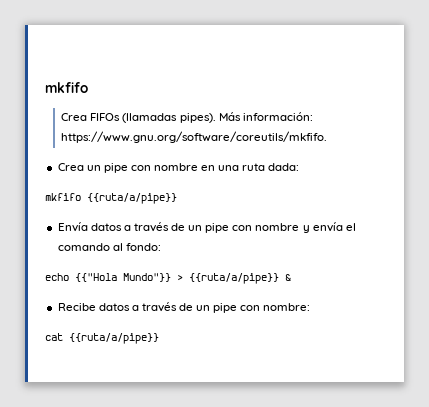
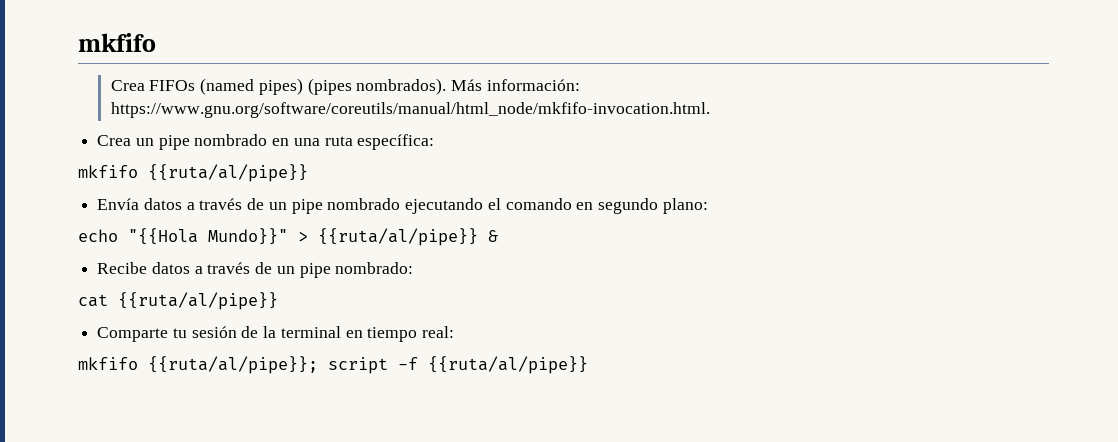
[122,113,216,123] (llamadas pipes). -> [200,78,447,95] (named pipes) (pipes nombrados).
[61,131,328,143] https://www.gnu.org/software/coreutils/mkfifo. -> [110,102,710,118] https://www.gnu.org/software/coreutils/manual/html_node/mkfifo-invocation.html.
[130,163,199,171] con nombre -> [194,134,268,146] nombrado
[268,163,300,171] [45,193,177,204] dada: // mkfifo {{ruta/a/pipe}} -> [357,134,435,150] [78,164,308,182] específica: // mkfifo {{ruta/al/pipe}}
[232,222,356,233] [57,243,161,251] [45,273,279,284] con nombre y envía el comando al fondo: // echo {{"Hola Mundo"}} > {{ruta/a/pipe}} -> [327,198,708,214] [78,228,478,246] nombrado ejecutando el comando en segundo plano: // echo "{{Hola Mundo}}" > {{ruta/al/pipe}}
[240,303,311,311] con nombre: -> [335,262,414,274] nombrado:
[69,333,159,344] {{ruta/a/pipe}} -> [118,292,278,310] [97,326,455,342] [78,356,588,374] {{ruta/al/pipe}} // Comparte tu sesión de la terminal en tiempo real: // mkfifo {{ruta/al/pipe}}; script -f {{ruta/al/pipe}}

